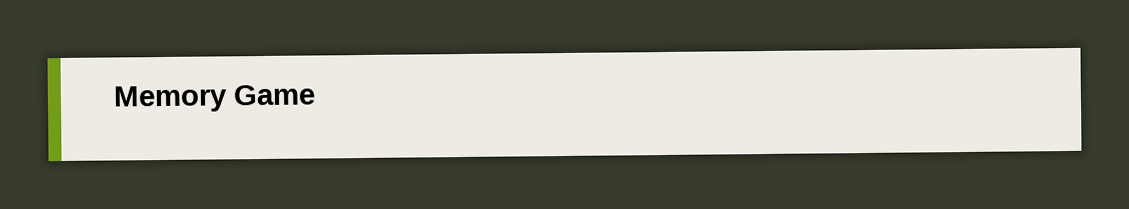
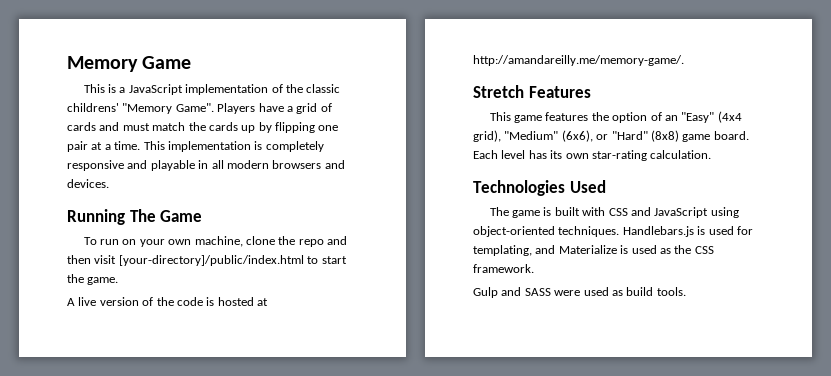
(315, 95) none -> [83,84,341,95] [67,103,332,114] [67,122,339,133] [67,141,324,152] [67,160,345,171] [67,179,109,188] [67,209,203,225] [83,236,348,247] [67,255,347,266] [67,274,119,285] [67,297,268,306] [473,55,684,66] [473,85,591,98] [489,111,742,123] [473,130,749,142] [473,150,712,161] [473,180,606,196] [489,207,739,218] [473,226,753,237] [473,245,714,256] [473,264,534,273] [473,287,686,298] // This is a JavaScript implementation of the classic childrens' "Memory Game". Players have a grid of cards and must match the cards up by flipping one pair at a time. This implementation is completely responsive and playable in all modern browsers and devices. // Running The Game // To run on your own machine, clone the repo and then visit [your-directory]/public/index.html to start the game. // A live version of the code is hosted at http://amandareilly.me/memory-game/. // Stretch Features // This game features the option of an "Easy" (4x4 grid), "Medium" (6x6), or "Hard" (8x8) game board. Each level has its own star-rating calculation. // Technologies Used // The game is built with CSS and JavaScript using object-oriented techniques. Handlebars.js is used for templating, and Materialize is used as the CSS framework. // Gulp and SASS were used as build tools.

